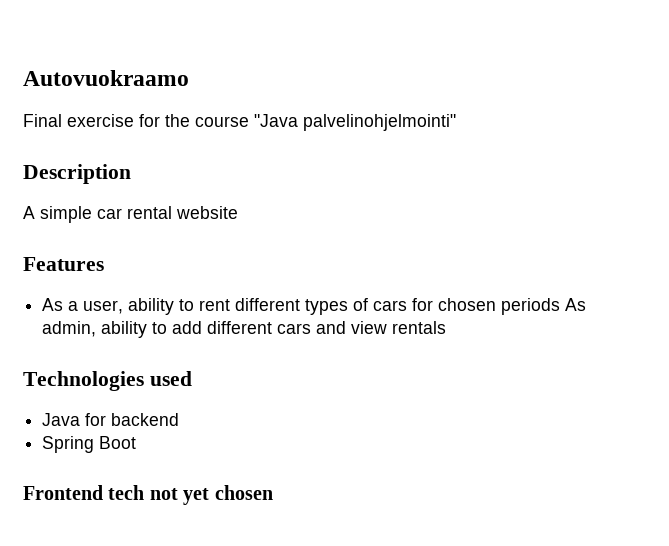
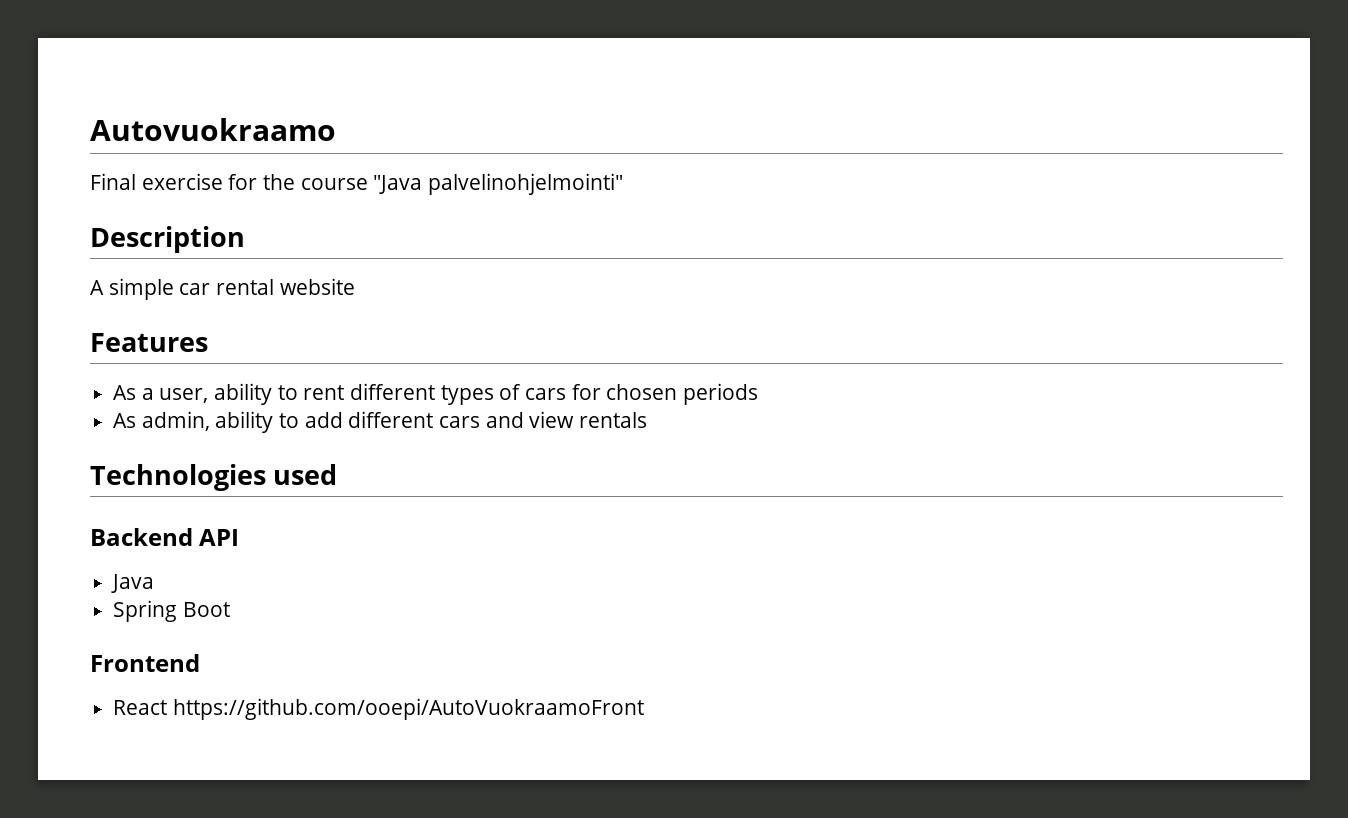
(561, 306) none -> (759, 394) //
(192, 378) none -> [90,528,240,546] // Backend API
[85,413,180,426] for backend -> (155, 583) none
[108,485,273,505] tech not yet chosen -> [113,698,644,720] // React https://github.com/ooepi/AutoVuokraamoFront

